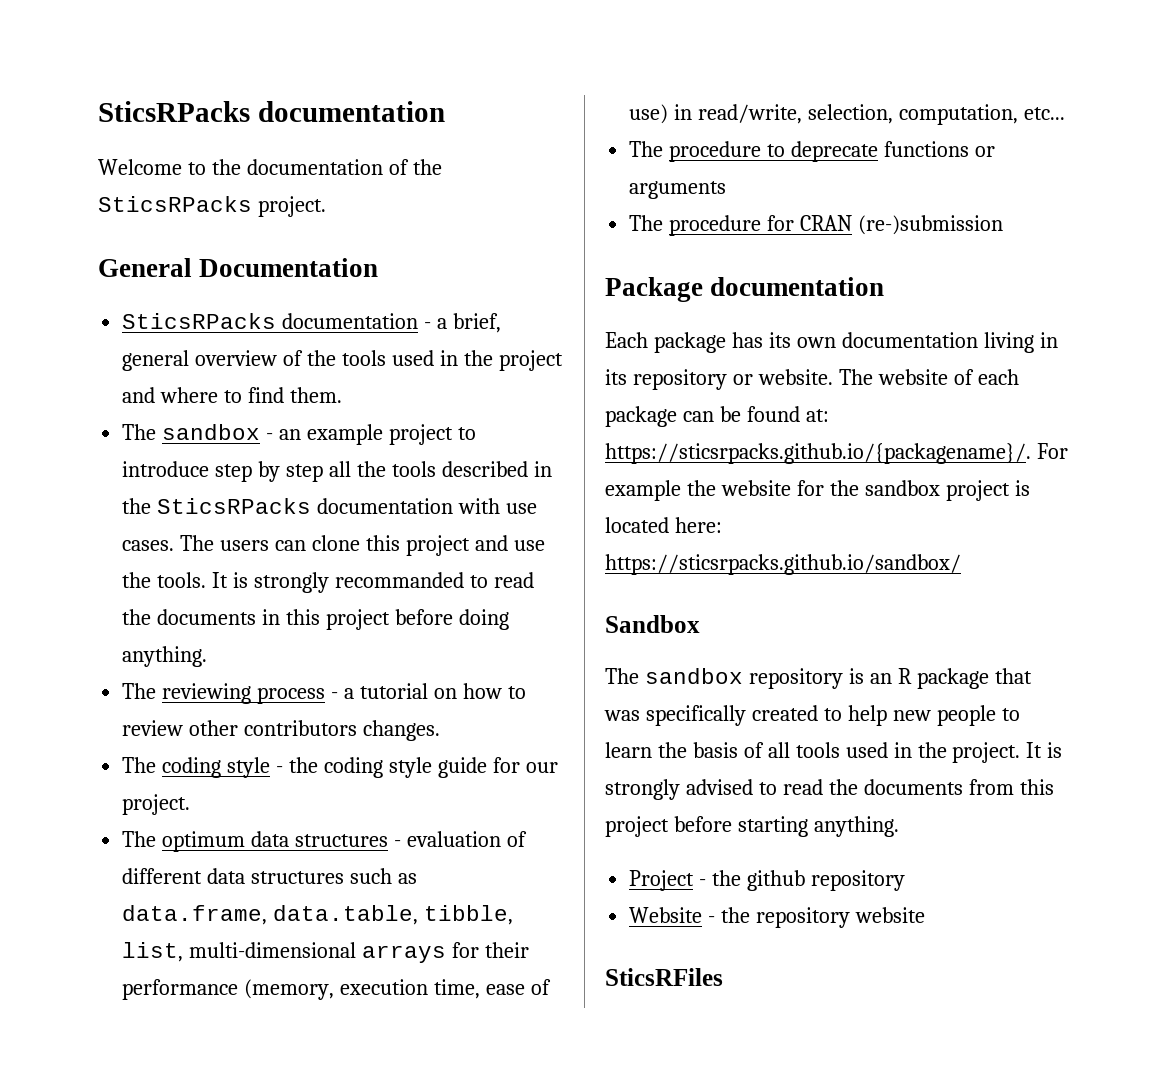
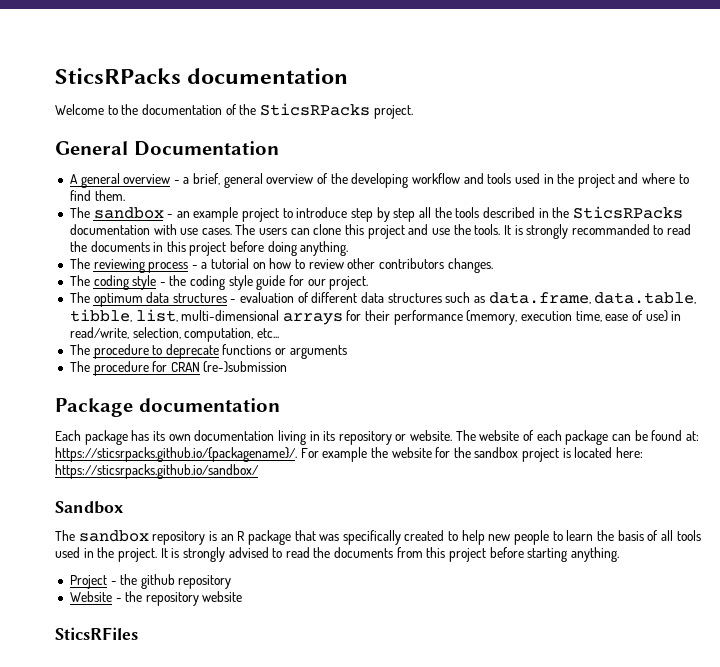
[122,313,419,329] SticsRPacks documentation -> [69,173,171,188] A general overview
(337, 358) none -> [351,173,484,188] developing workflow and

